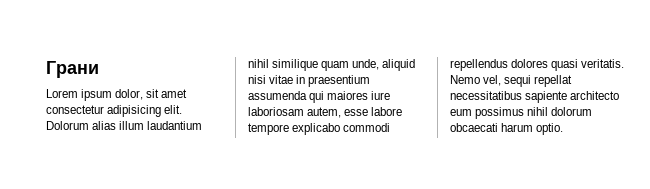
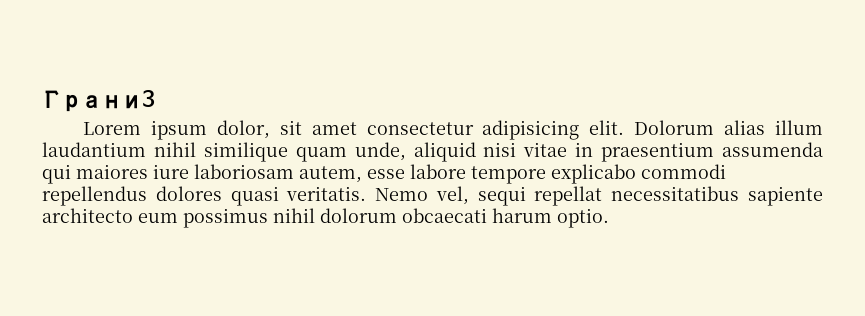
[46,61,99,78] Грани -> [42,90,155,112] Грани3

